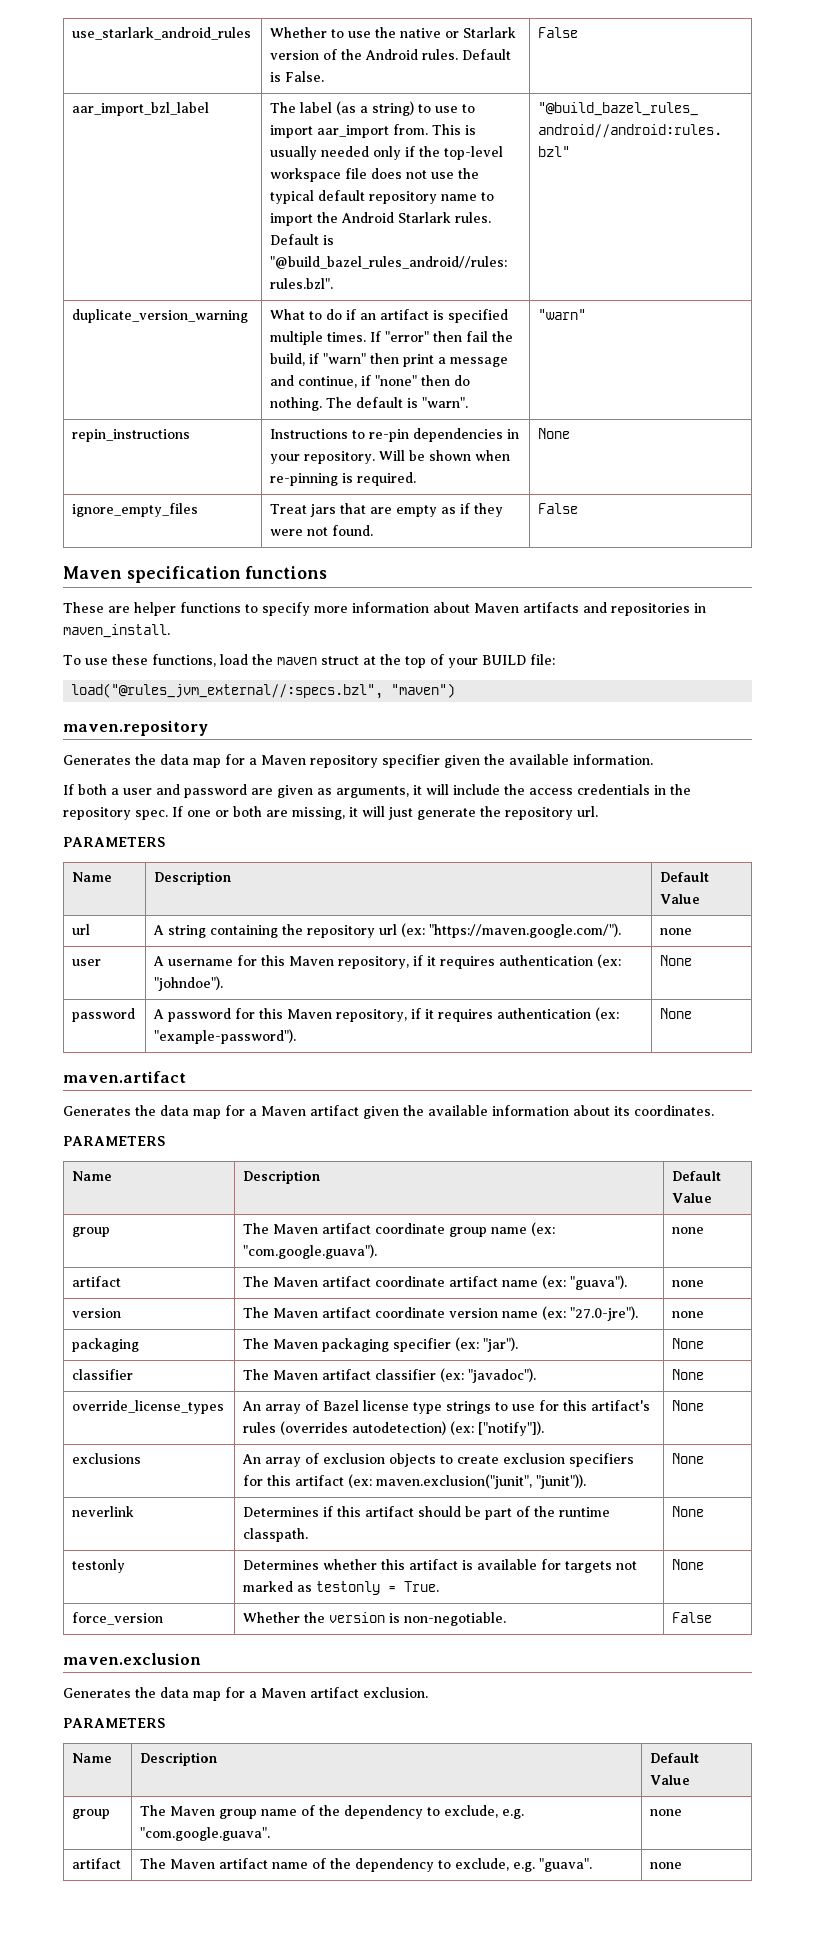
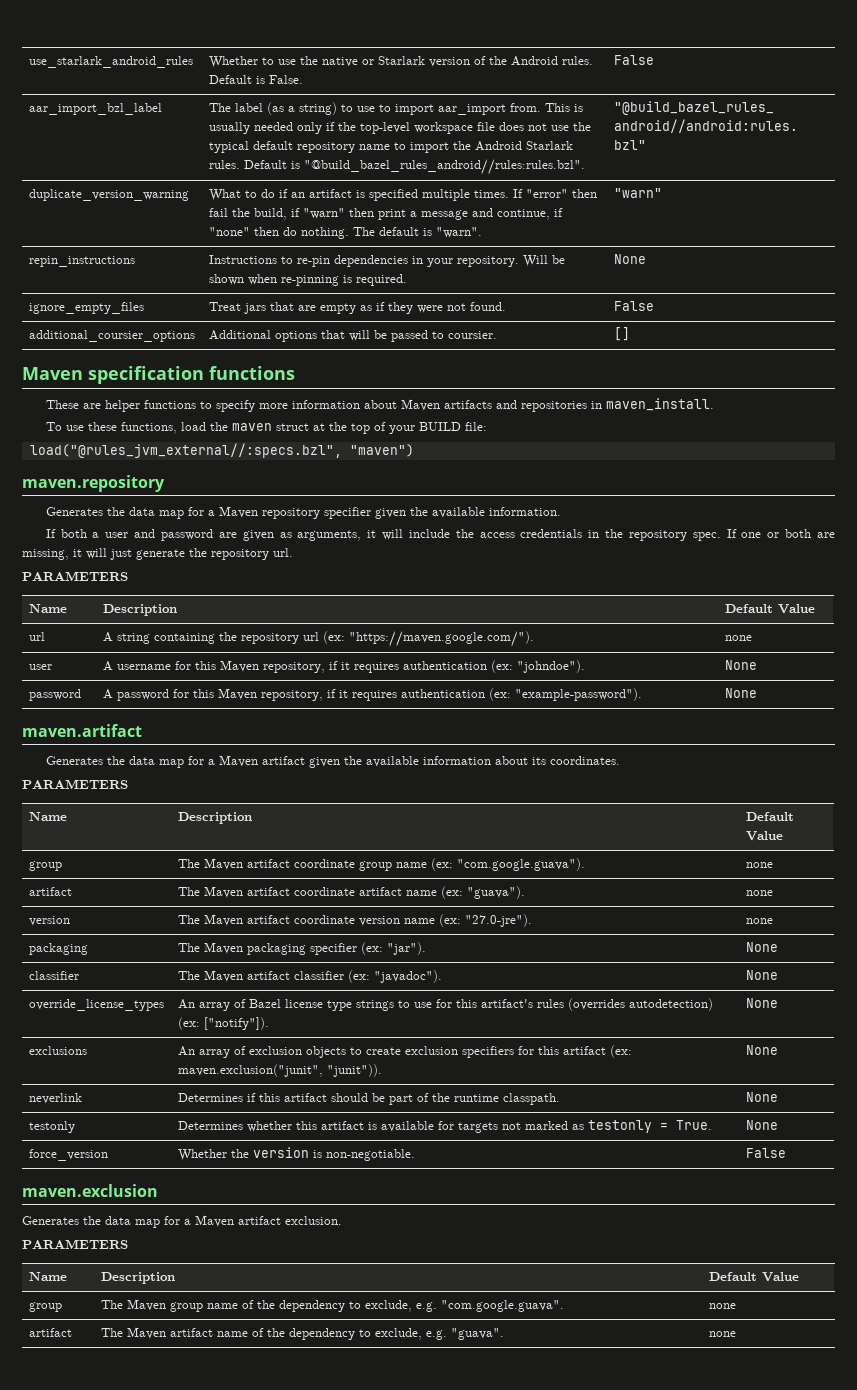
(579, 508) none -> [28,330,195,342] [208,330,497,342] [613,327,630,341] // additional_coursier_options | Additional options that will be passed to coursier. | []

